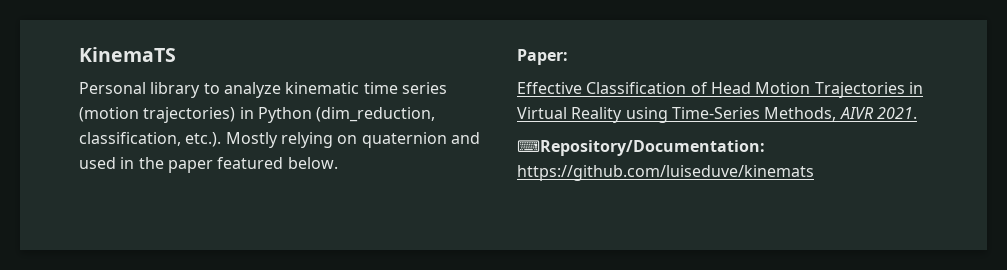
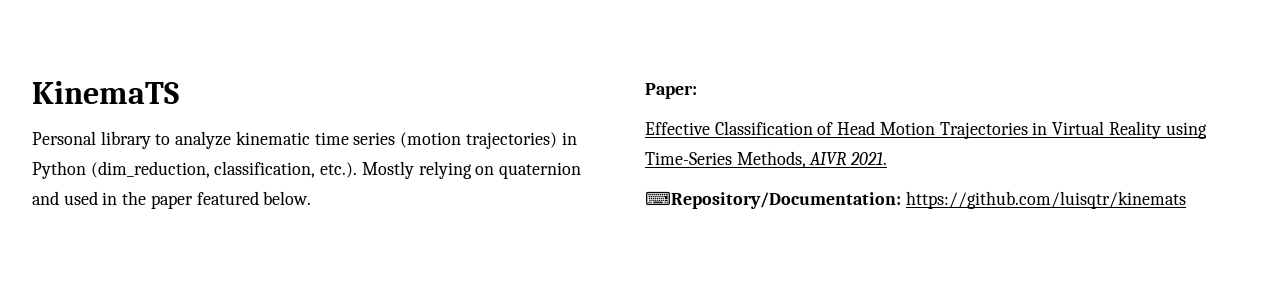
[517,165,814,181] https://github.com/luiseduve/kinemats -> [905,191,1186,209] https://github.com/luisqtr/kinemats

